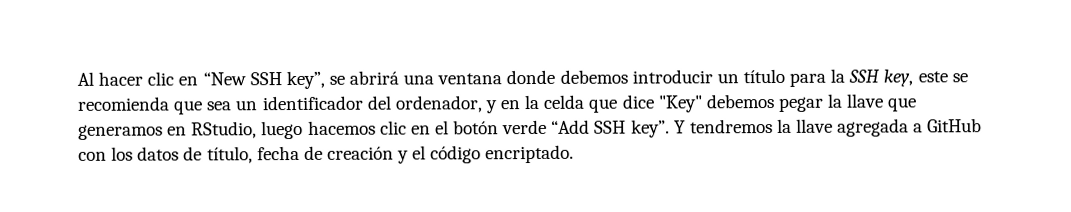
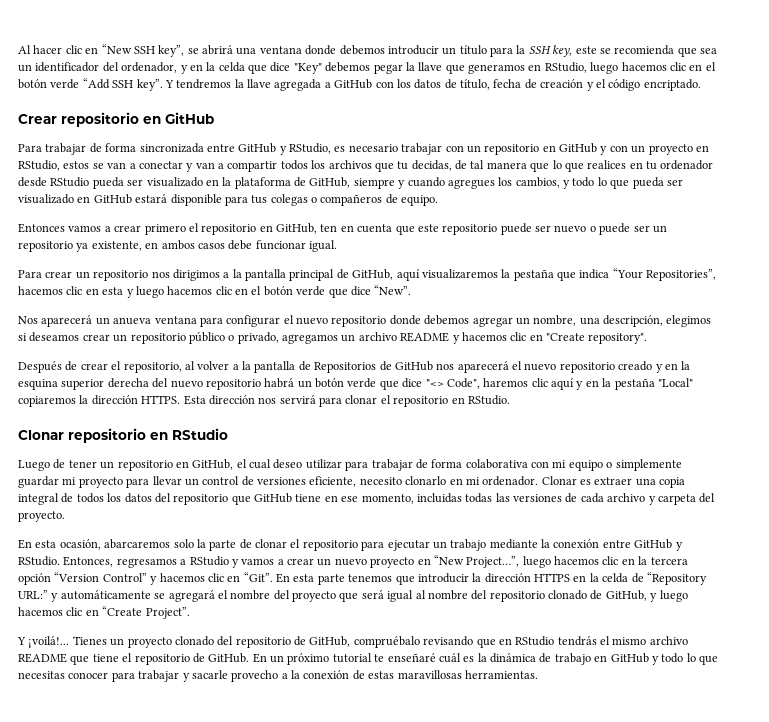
(575, 154) none -> [18,112,214,127] [18,143,709,155] [18,160,714,172] [18,177,683,189] [18,194,439,206] [18,223,667,235] [18,240,337,252] [18,268,717,281] [18,285,412,298] [18,315,712,327] [18,331,648,344] [18,361,691,373] [18,378,693,390] [18,395,510,407] [18,428,228,443] [18,459,682,471] [18,476,686,488] [18,493,716,505] [18,511,65,522] [18,539,683,551] [18,555,688,568] [18,572,707,585] [18,590,688,602] [18,606,190,619] [17,636,688,648] [18,653,718,665] [18,670,538,682] // Crear repositorio en GitHub // Para trabajar de forma sincronizada entre GitHub y RStudio, es necesario trabajar con un repositorio en GitHub y con un proyecto en RStudio, estos se van a conectar y van a compartir todos los archivos que tu decidas, de tal manera que lo que realices en tu ordenador desde RStudio pueda ser visualizado en la plataforma de GitHub, siempre y cuando agregues los cambios, y todo lo que pueda ser visualizado en GitHub estará disponible para tus colegas o compañeros de equipo. // Entonces vamos a crear primero el repositorio en GitHub, ten en cuenta que este repositorio puede ser nuevo o puede ser un repositorio ya existente, en ambos casos debe funcionar igual. // Para crear un repositorio nos dirigimos a la pantalla principal de GitHub, aquí visualizaremos la pestaña que indica “Your Repositories”, hacemos clic en esta y luego hacemos clic en el botón verde que dice “New”. // Nos aparecerá un anueva ventana para configurar el nuevo repositorio donde debemos agregar un nombre, una descripción, elegimos si deseamos crear un repositorio público o privado, agregamos un archivo README y hacemos clic en "Create repository". // Después de crear el repositorio, al volver a la pantalla de Repositorios de GitHub nos aparecerá el nuevo repositorio creado y en la esquina superior derecha del nuevo repositorio habrá un botón verde que dice "<> Code", haremos clic aquí y en la pestaña "Local" copiaremos la dirección HTTPS. Esta dirección nos servirá para clonar el repositorio en RStudio. // Clonar repositorio en RStudio // Luego de tener un repositorio en GitHub, el cual deseo utilizar para trabajar de forma colaborativa con mi equipo o simplemente guardar mi proyecto para llevar un control de versiones eficiente, necesito clonarlo en mi ordenador. Clonar es extraer una copia integral de todos los datos del repositorio que GitHub tiene en ese momento, incluidas todas las versiones de cada archivo y carpeta del proyecto. // En esta ocasión, abarcaremos solo la parte de clonar el repositorio para ejecutar un trabajo mediante la conexión entre GitHub y RStudio. Entonces, regresamos a RStudio y vamos a crear un nuevo proyecto en “New Project…”, luego hacemos clic en la tercera opción “Version Control” y hacemos clic en “Git”. En esta parte tenemos que introducir la dirección HTTPS en la celda de “Repository URL:” y automáticamente se agregará el nombre del proyecto que será igual al nombre del repositorio clonado de GitHub, y luego hacemos clic en “Create Project”. // Y ¡voilá!... Tienes un proyecto clonado del repositorio de GitHub, compruébalo revisando que en RStudio tendrás el mismo archivo README que tiene el repositorio de GitHub. En un próximo tutorial te enseñaré cuál es la dinámica de trabajo en GitHub y todo lo que necesitas conocer para trabajar y sacarle provecho a la conexión de estas maravillosas herramientas.

